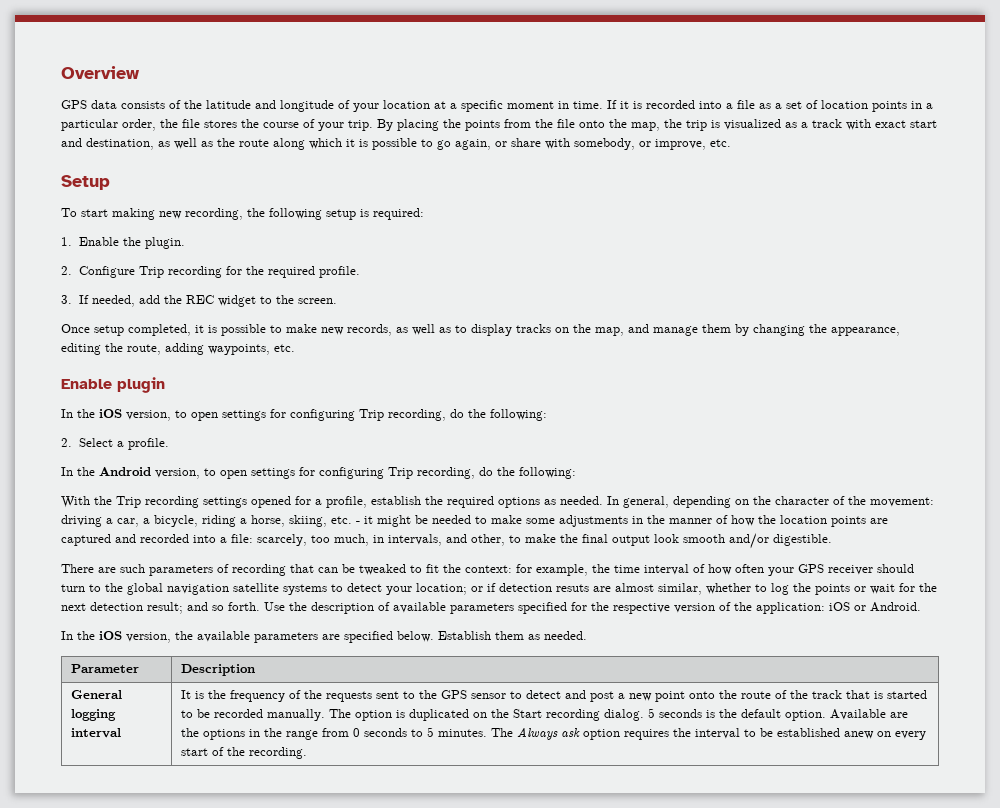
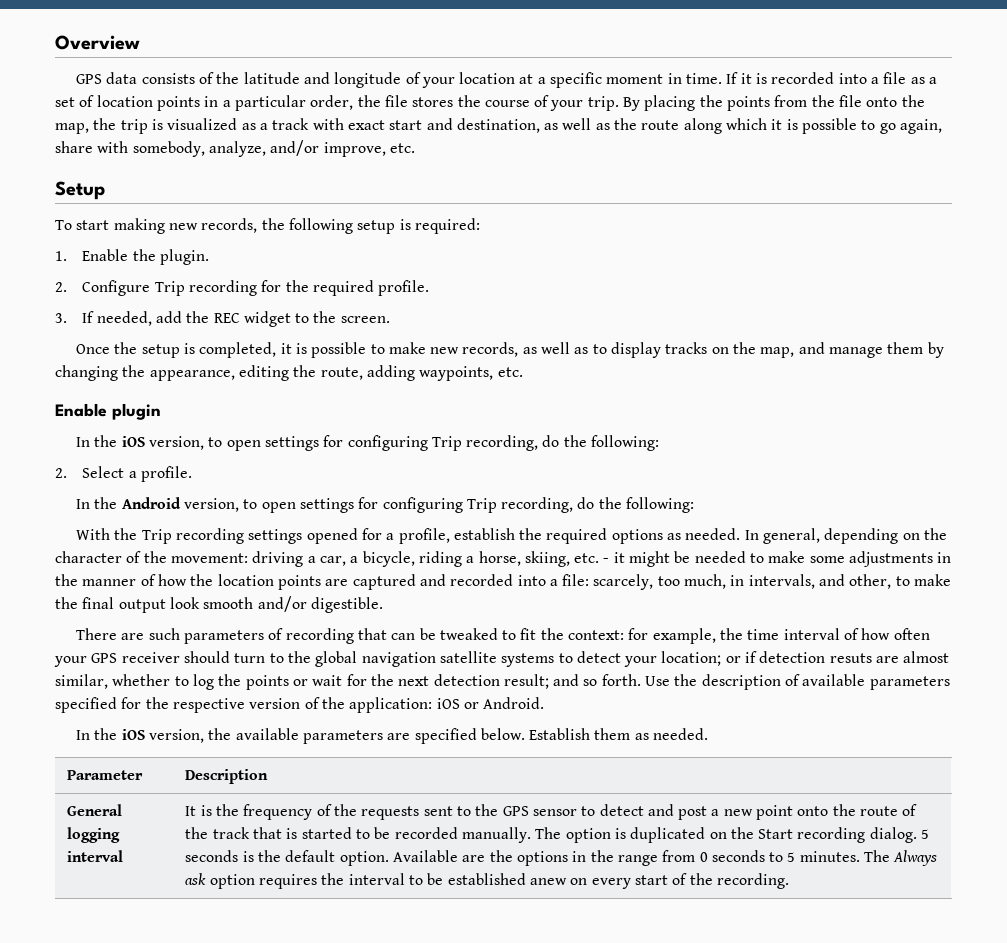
[495,141,507,147] or -> (943, 126) none
[639,141,651,147] or -> [208,140,320,157] analyze, and/or
[185,208,243,220] recording, -> [201,218,258,233] records,
[94,325,124,336] setup -> [114,342,195,358] the setup is

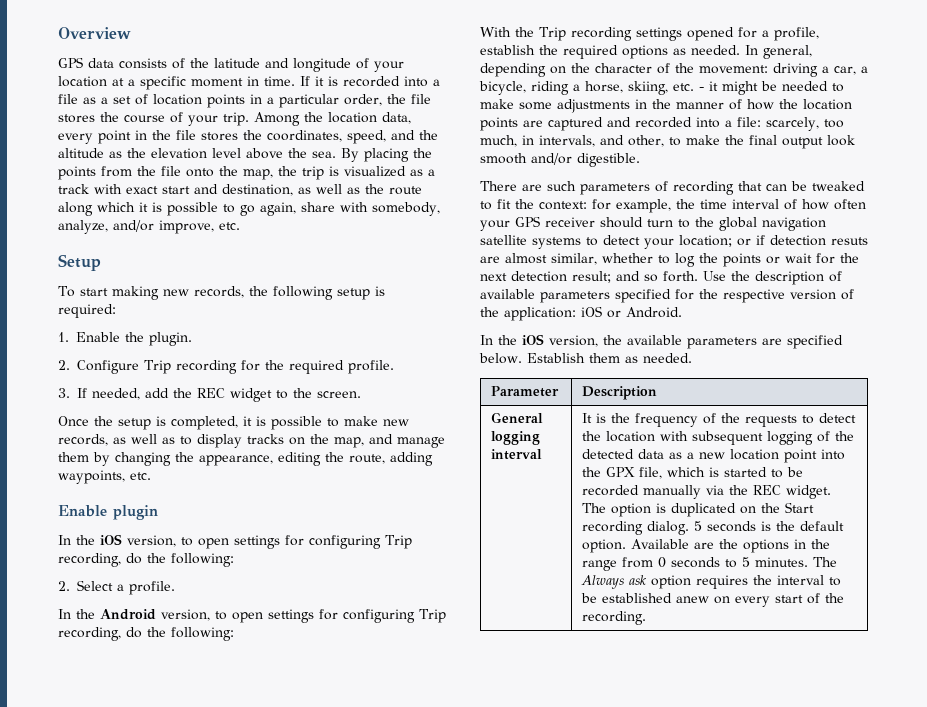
(619, 103) none -> [254,112,411,126] [58,130,438,144] [58,148,336,159] Among the location data, every point in the file stores the coordinates, speed, and the altitude as the elevation level above the sea.
[423,804,918,820] [185,827,283,839] sent to the GPS sensor to detect and post a new point onto the route of the track that -> [802,413,857,424] [582,431,855,445] [582,449,846,463] [582,467,706,479] to detect the location with subsequent logging of the detected data as a new location point into the GPX file, which
[461,827,531,843] manually. -> [643,485,832,499] manually via the REC widget.

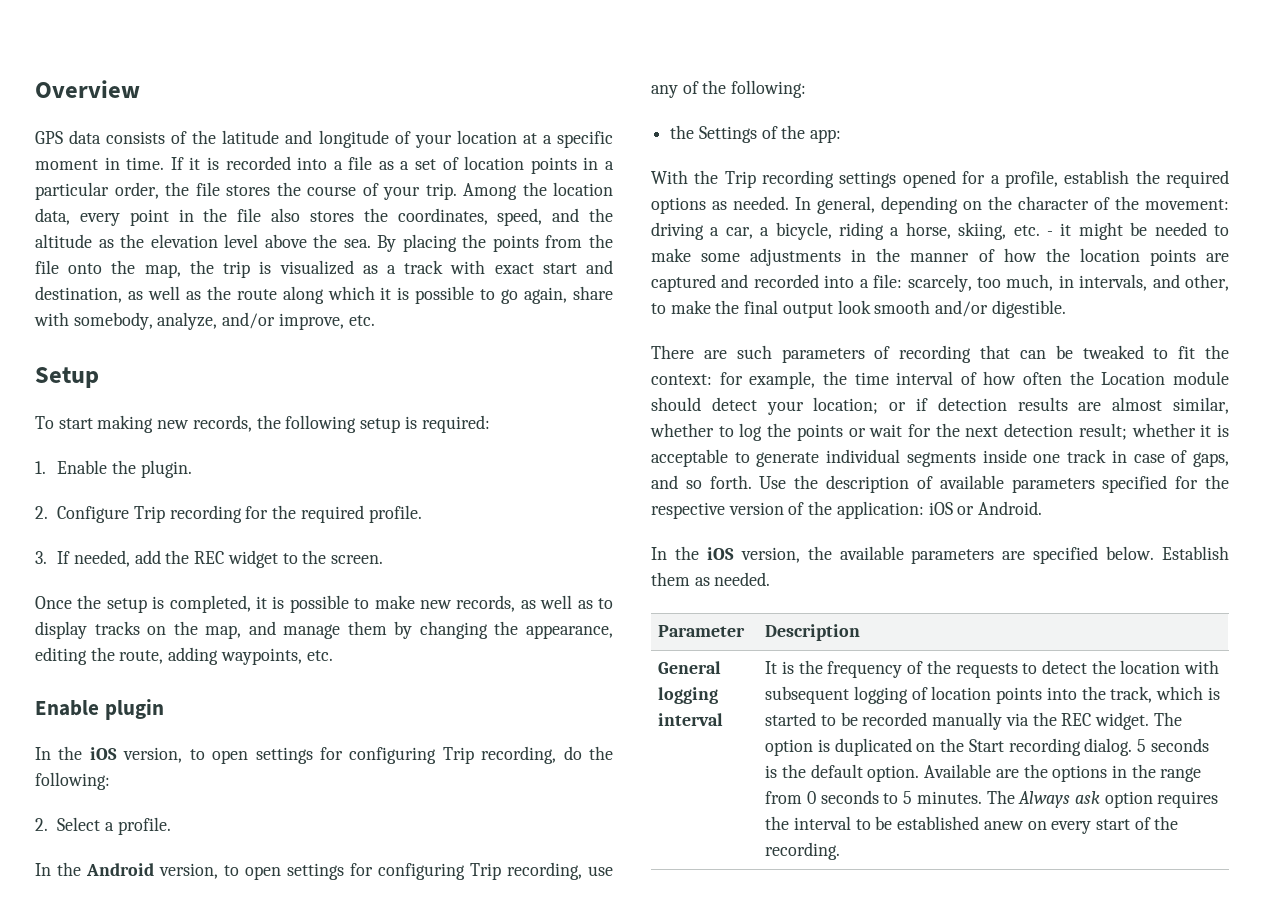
(196, 135) none -> [271,208,300,222] also
[126,627,234,641] do the following: -> [588,866,613,876] [651,80,807,98] [670,125,842,143] use any of the following: // the Settings of the app:
[480,216,826,231] [480,235,598,249] your GPS receiver should turn to the global navigation satellite systems to -> [1069,371,1229,385] [651,397,701,411] the Location module should
[831,237,868,245] resuts -> [1017,397,1068,411] results
(611, 277) none -> [1131,423,1229,437] [651,449,1229,467] whether it is acceptable to generate individual segments inside one track in case of gaps,
[835,431,855,441] [582,449,846,463] [582,467,663,479] the detected data as a new location point into the GPX file, -> [931,686,1153,704] location points into the track,

